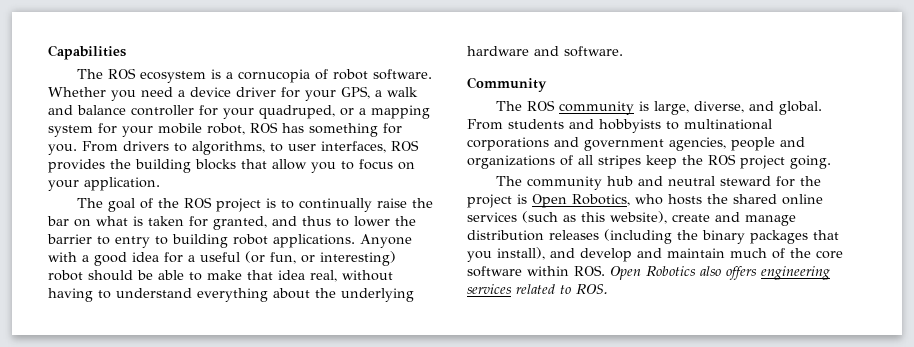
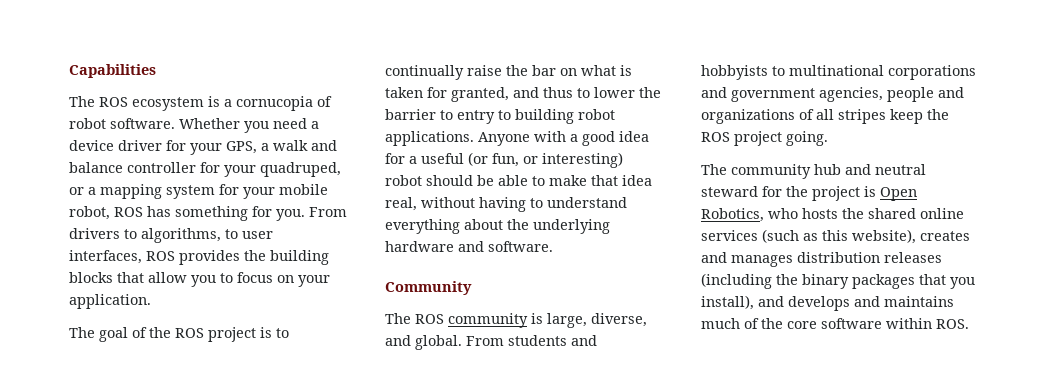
[672,212,796,226] create and manage -> [920,231,970,241] [701,252,793,267] creates and manages
[580,248,725,262] develop and maintain -> [788,296,954,311] develops and maintains
[610,266,830,280] [467,284,608,295] Open Robotics also offers engineering services related to ROS. -> (969, 324) none

